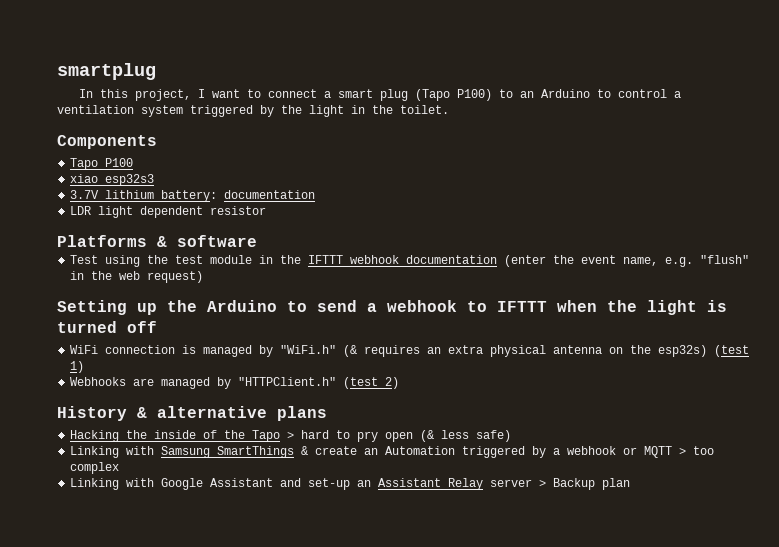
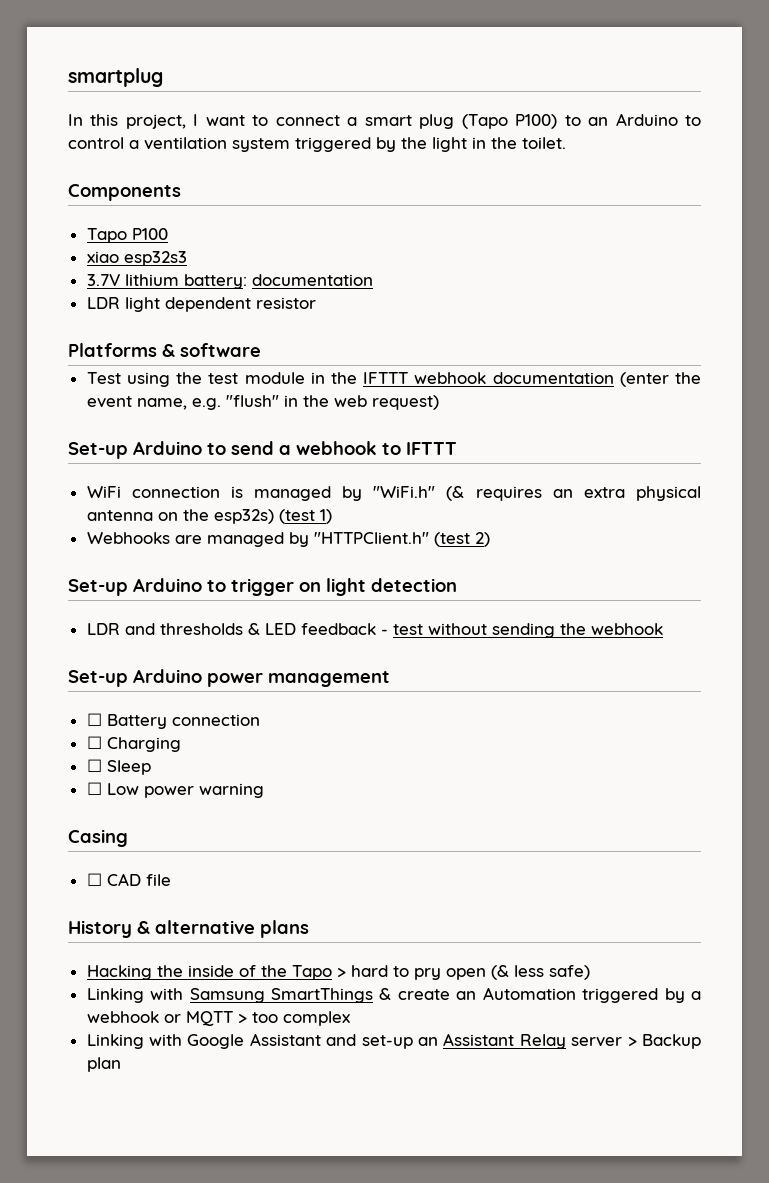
[57,300,197,315] Setting up the -> [68,442,128,459] Set-up
[557,300,727,315] [57,321,157,333] when the light is turned off -> (457, 448) none
(400, 383) none -> [68,578,457,596] [86,623,663,638] [68,669,390,687] [86,713,260,729] [86,736,181,752] [86,759,151,775] [86,782,264,798] [68,829,128,847] [86,873,171,886] // Set-up Arduino to trigger on light detection // LDR and thresholds & LED feedback - test without sending the webhook // Set-up Arduino power management // ☐ Battery connection // ☐ Charging // ☐ Sleep // ☐ Low power warning // Casing // ☐ CAD file

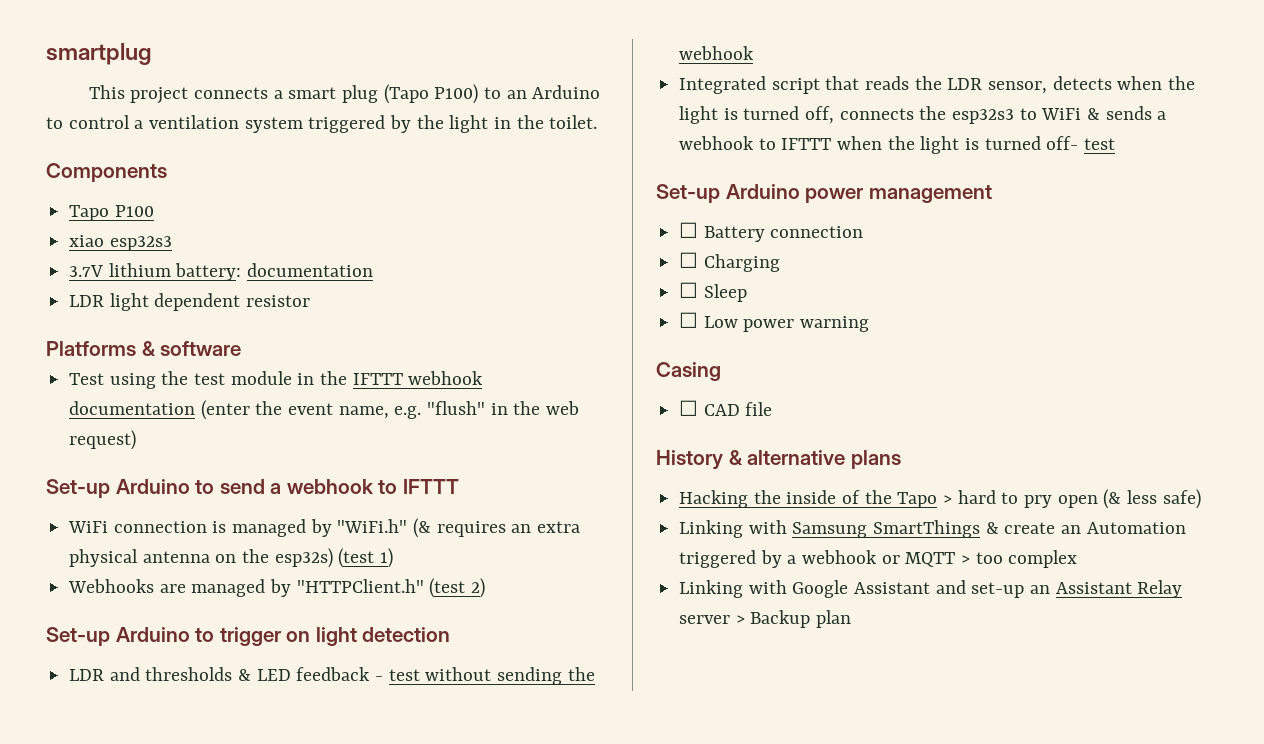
[68,114,340,129] In this project, I want to connect -> [88,85,269,104] This project connects
(663, 629) none -> [679,76,1196,94] [679,106,1167,124] [679,136,1116,154] // Integrated script that reads the LDR sensor, detects when the light is turned off, connects the esp32s3 to WiFi & sends a webhook to IFTTT when the light is turned off- test

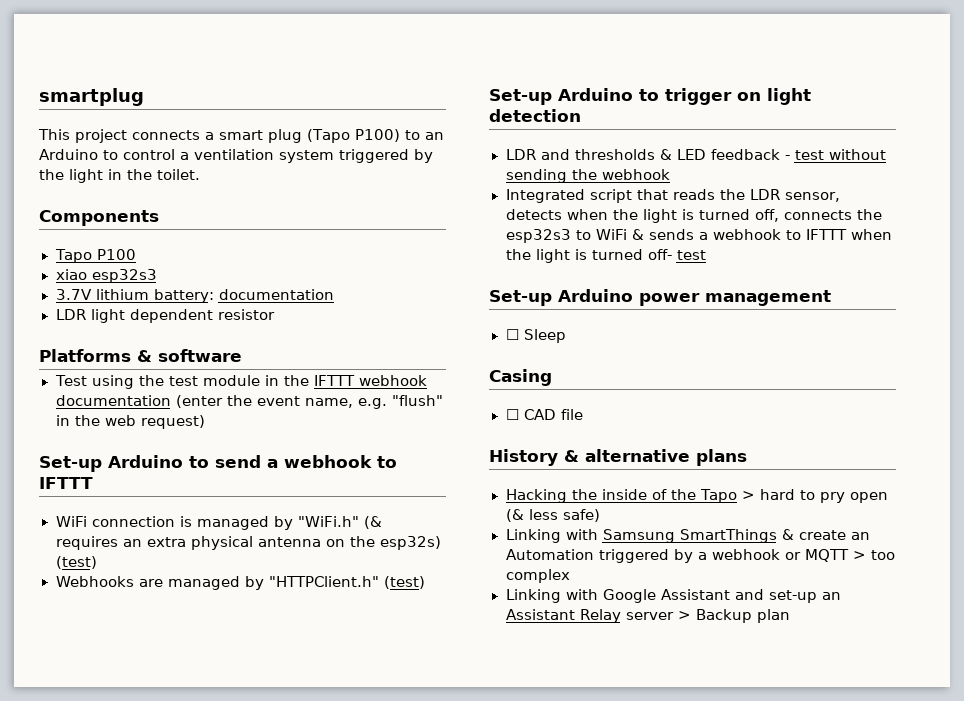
[338,548,394,568] (test 1) -> [55,556,97,569] (test)
[429,578,486,598] (test 2) -> [384,576,426,589] (test)
[703,226,864,242] [679,252,780,272] [679,282,747,302] [679,312,870,332] Battery connection // ☐ Charging // ☐ Sleep // ☐ Low power warning -> [523,329,566,343] Sleep

